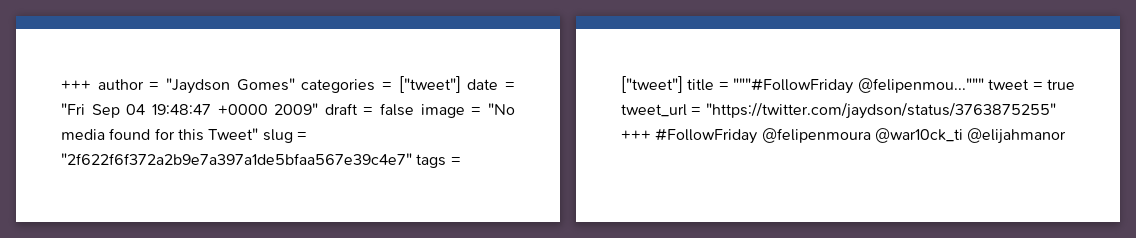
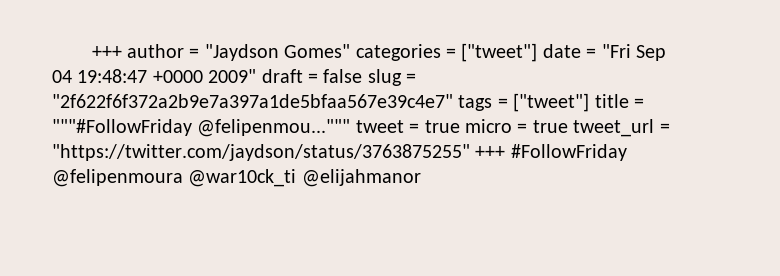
[420,103,515,118] [61,128,259,141] image = "No media found for this Tweet" -> (363, 76) none
(1075, 84) none -> [464,119,568,133] micro = true

